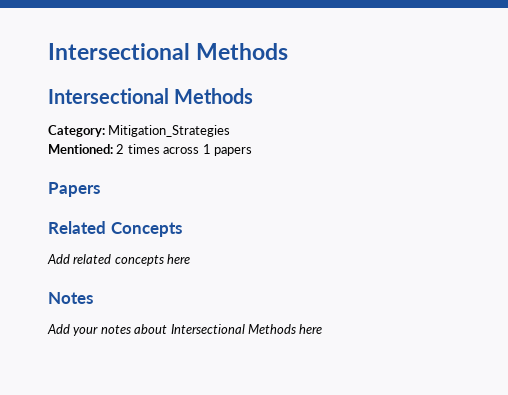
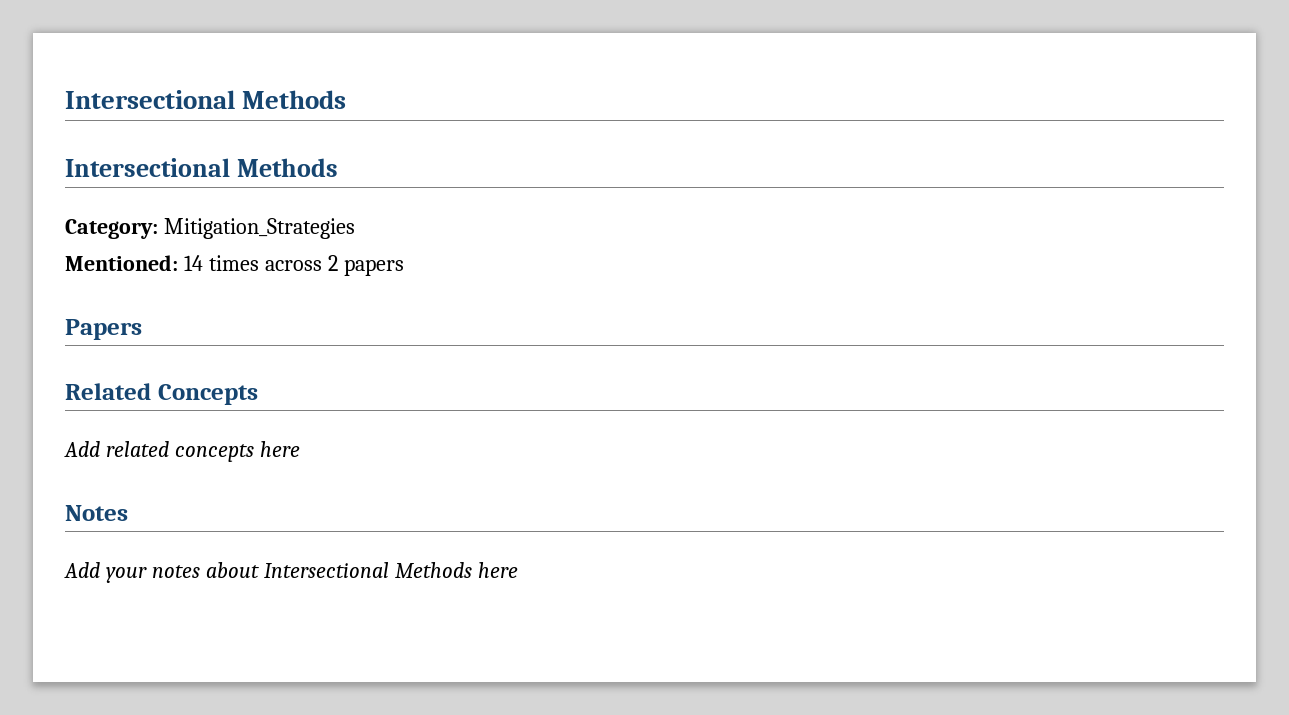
[116,144,125,154] 2 -> [183,255,203,271] 14
[202,144,211,154] 1 -> [327,255,338,271] 2

